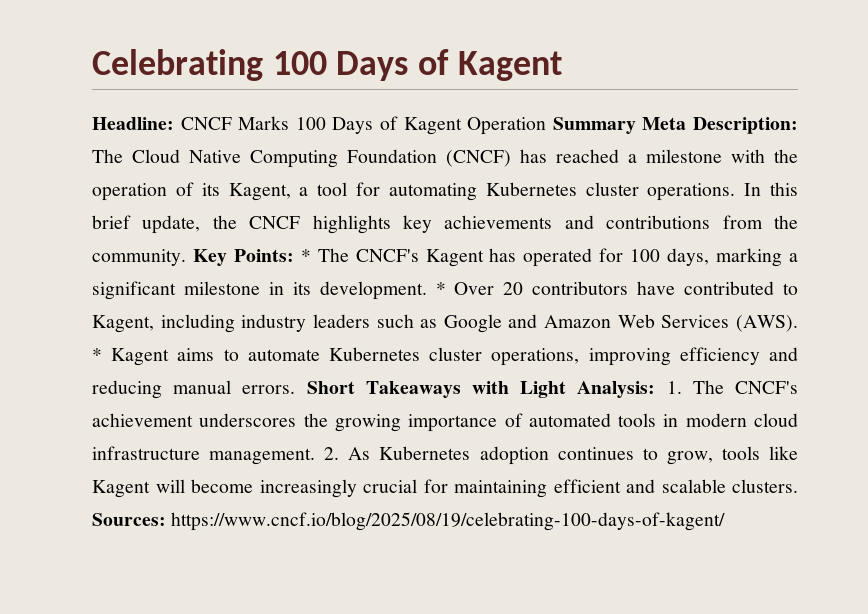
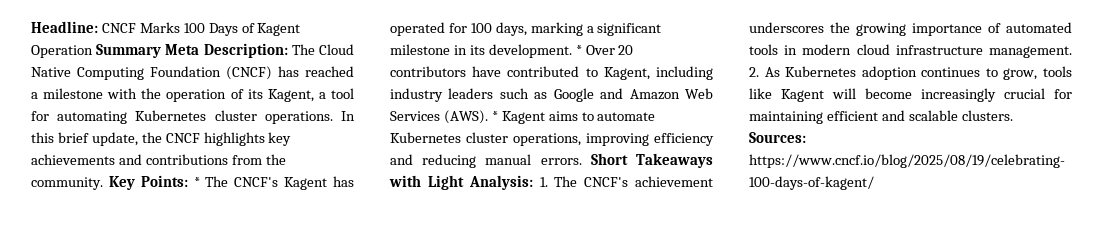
[92,49,562,81] Celebrating 100 Days of Kagent // -> (31, 27) none

